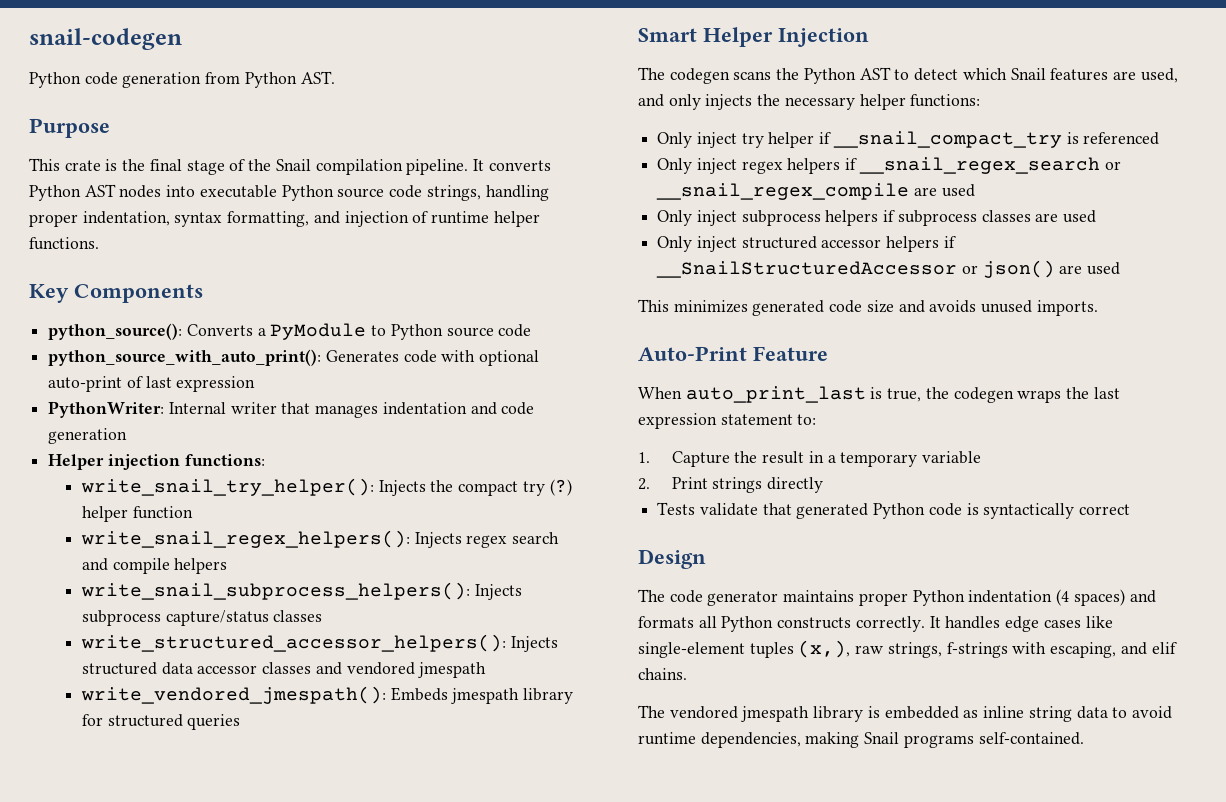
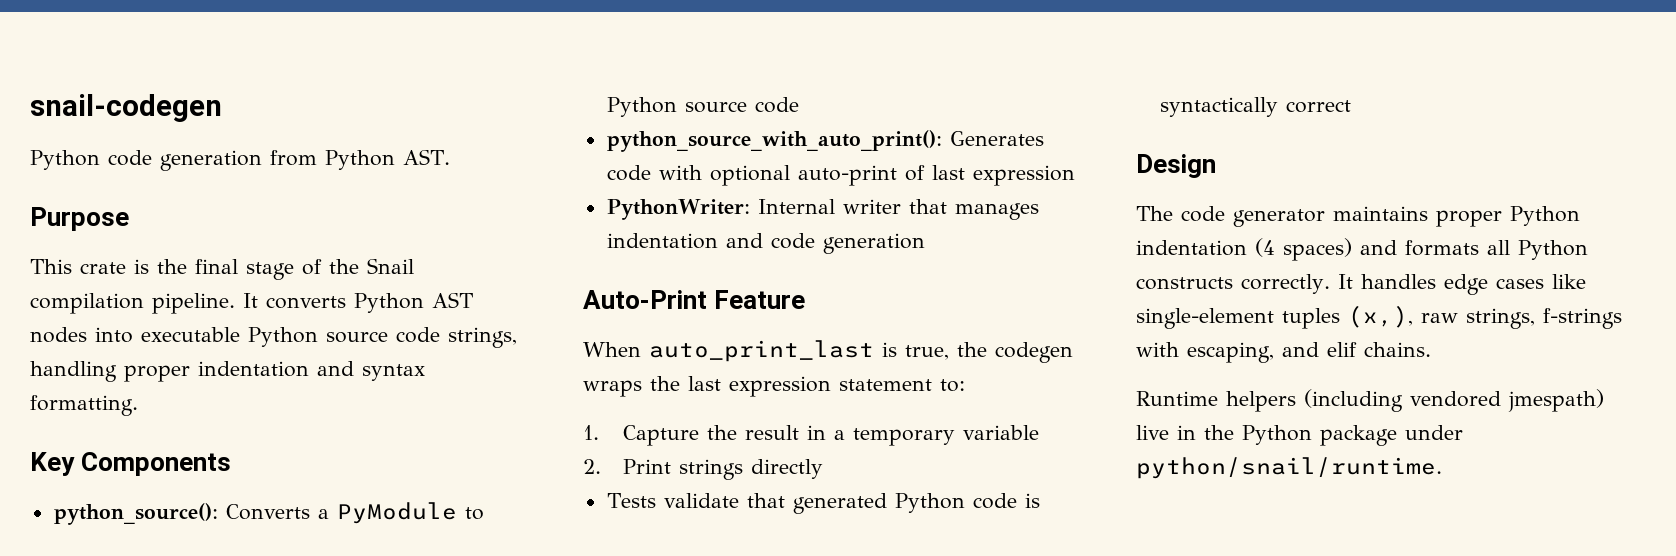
[82,211,540,227] [29,237,99,250] indentation, syntax formatting, and injection of runtime helper functions. -> [198,361,425,381] [30,395,138,416] indentation and syntax formatting.
[48,454,265,470] [80,478,572,496] [81,506,193,522] [80,530,560,548] [81,558,228,574] [80,582,522,600] [81,610,323,626] [80,634,558,652] [81,662,487,678] [80,686,574,704] [81,714,241,730] [638,27,869,47] [638,67,1178,84] [638,94,981,110] [657,131,1160,148] [657,157,1121,174] [656,183,975,200] [657,210,1097,226] [657,236,956,252] [656,260,1121,278] [638,299,1098,316] // Helper injection functions: // write_snail_try_helper(): Injects the compact try (?) helper function // write_snail_regex_helpers(): Injects regex search and compile helpers // write_snail_subprocess_helpers(): Injects subprocess capture/status classes // write_structured_accessor_helpers(): Injects structured data accessor classes and vendored jmespath // write_vendored_jmespath(): Embeds jmespath library for structured queries // Smart Helper Injection // The codegen scans the Python AST to detect which Snail features are used, and only injects the necessary helper functions: // Only inject try helper if __snail_compact_try is referenced // Only inject regex helpers if __snail_regex_search or __snail_regex_compile are used // Only inject subprocess helpers if subprocess classes are used // Only inject structured accessor helpers if __SnailStructuredAccessor or json() are used // This minimizes generated code size and avoids unused imports. -> (925, 243) none
[638,705,1172,722] [638,732,1084,748] The vendored jmespath library is embedded as inline string data to avoid runtime dependencies, making Snail programs self-contained. -> [1136,389,1604,412] [1136,425,1463,446] [1136,457,1442,479] Runtime helpers (including vendored jmespath) live in the Python package under python/snail/runtime.

